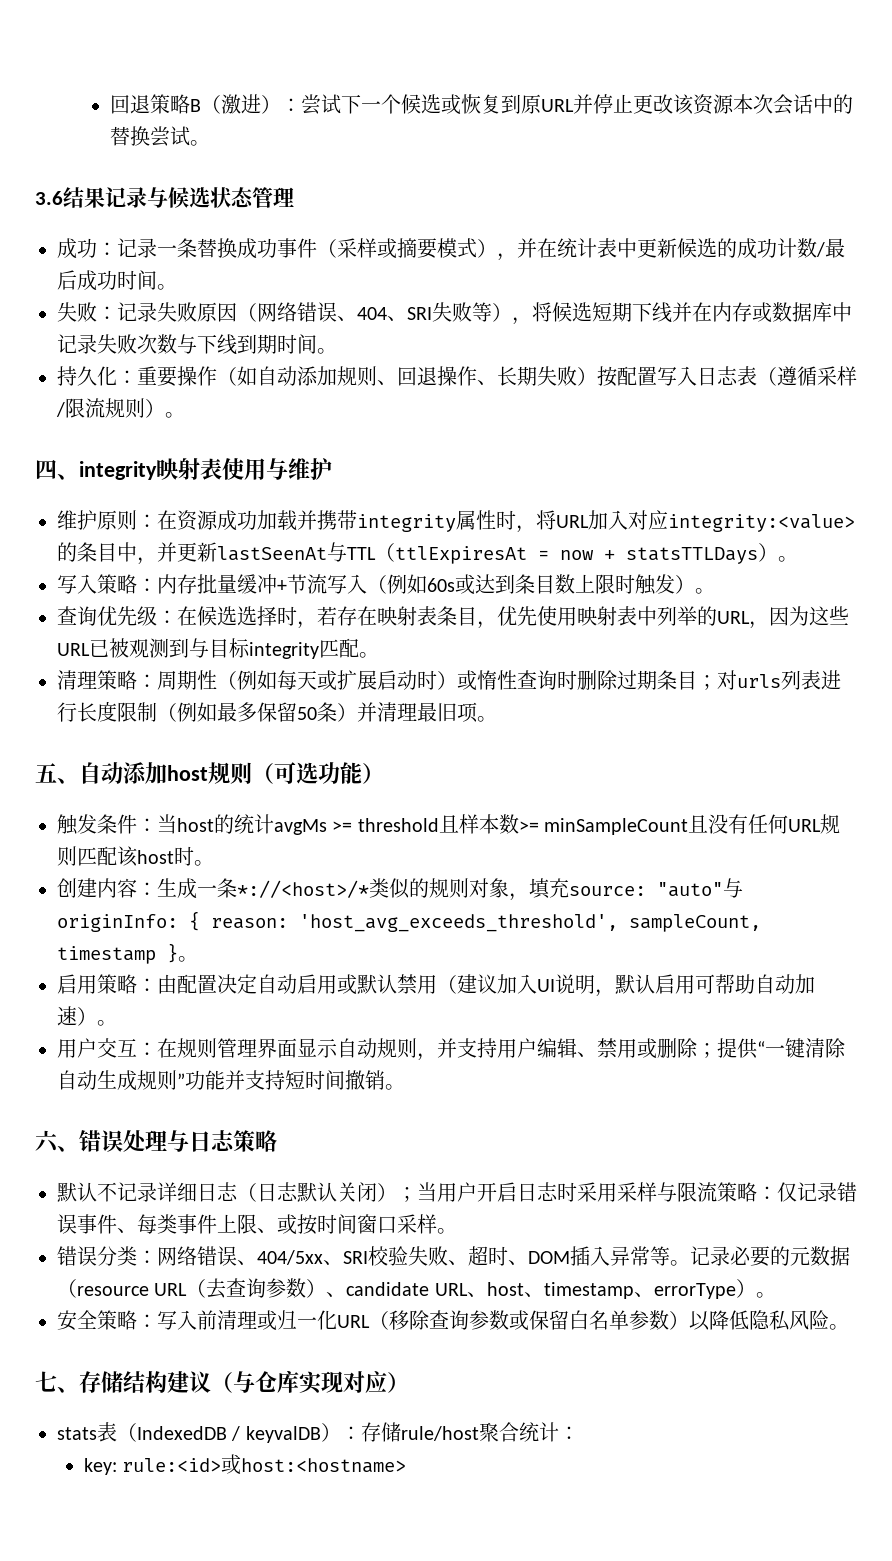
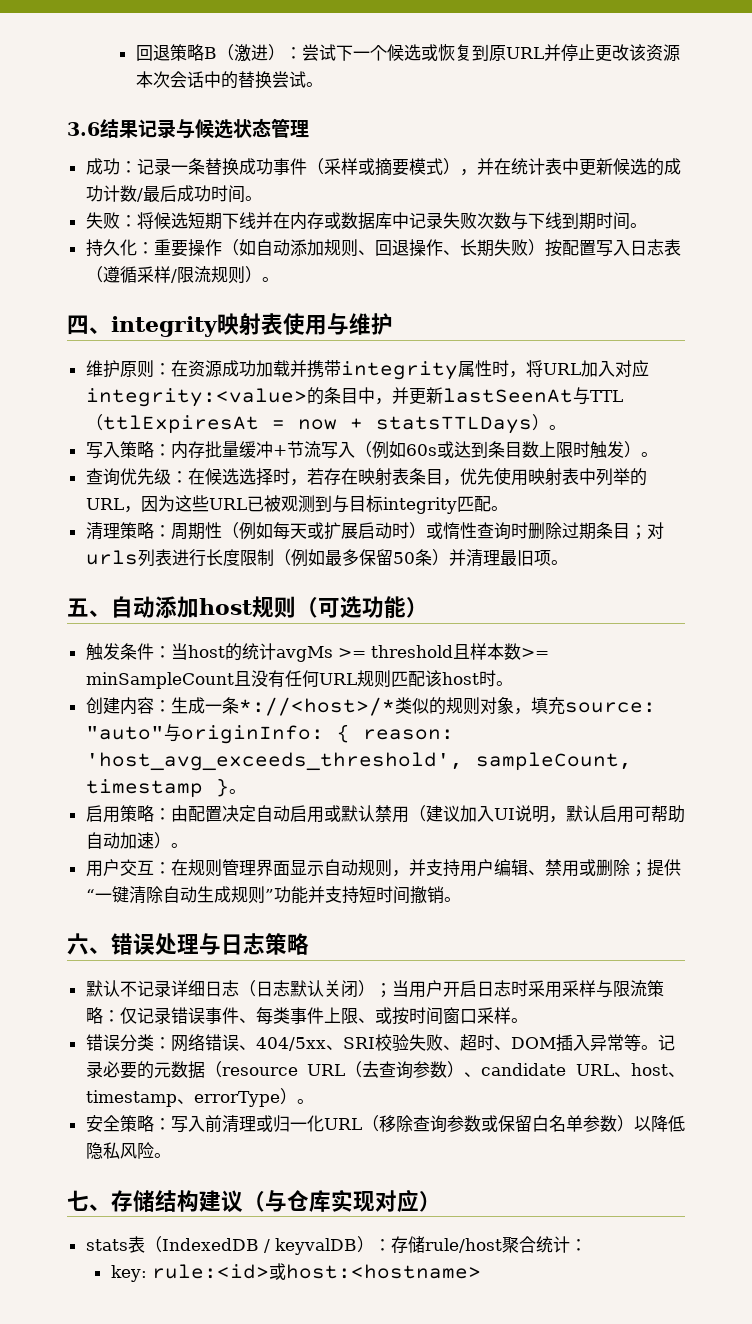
[117,302,532,325] 记录失败原因（网络错误、404、SRI失败等）， -> (137, 221) none

